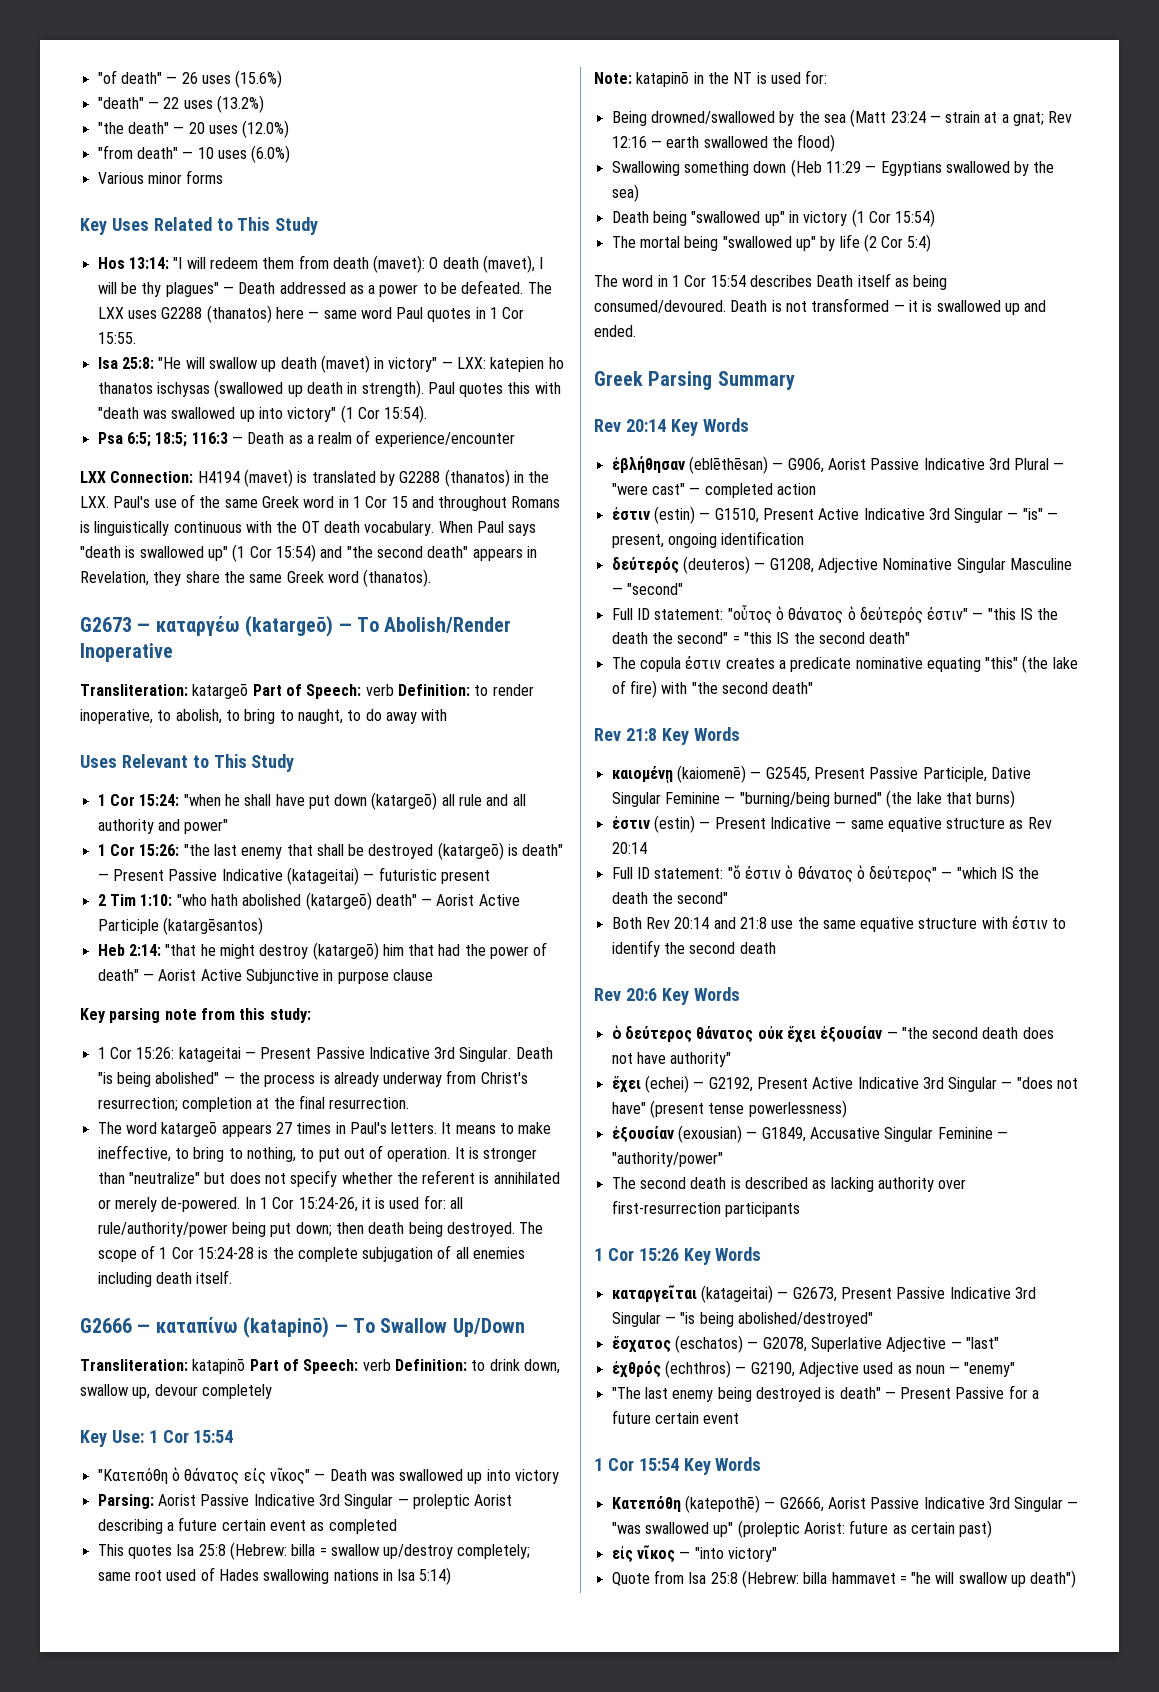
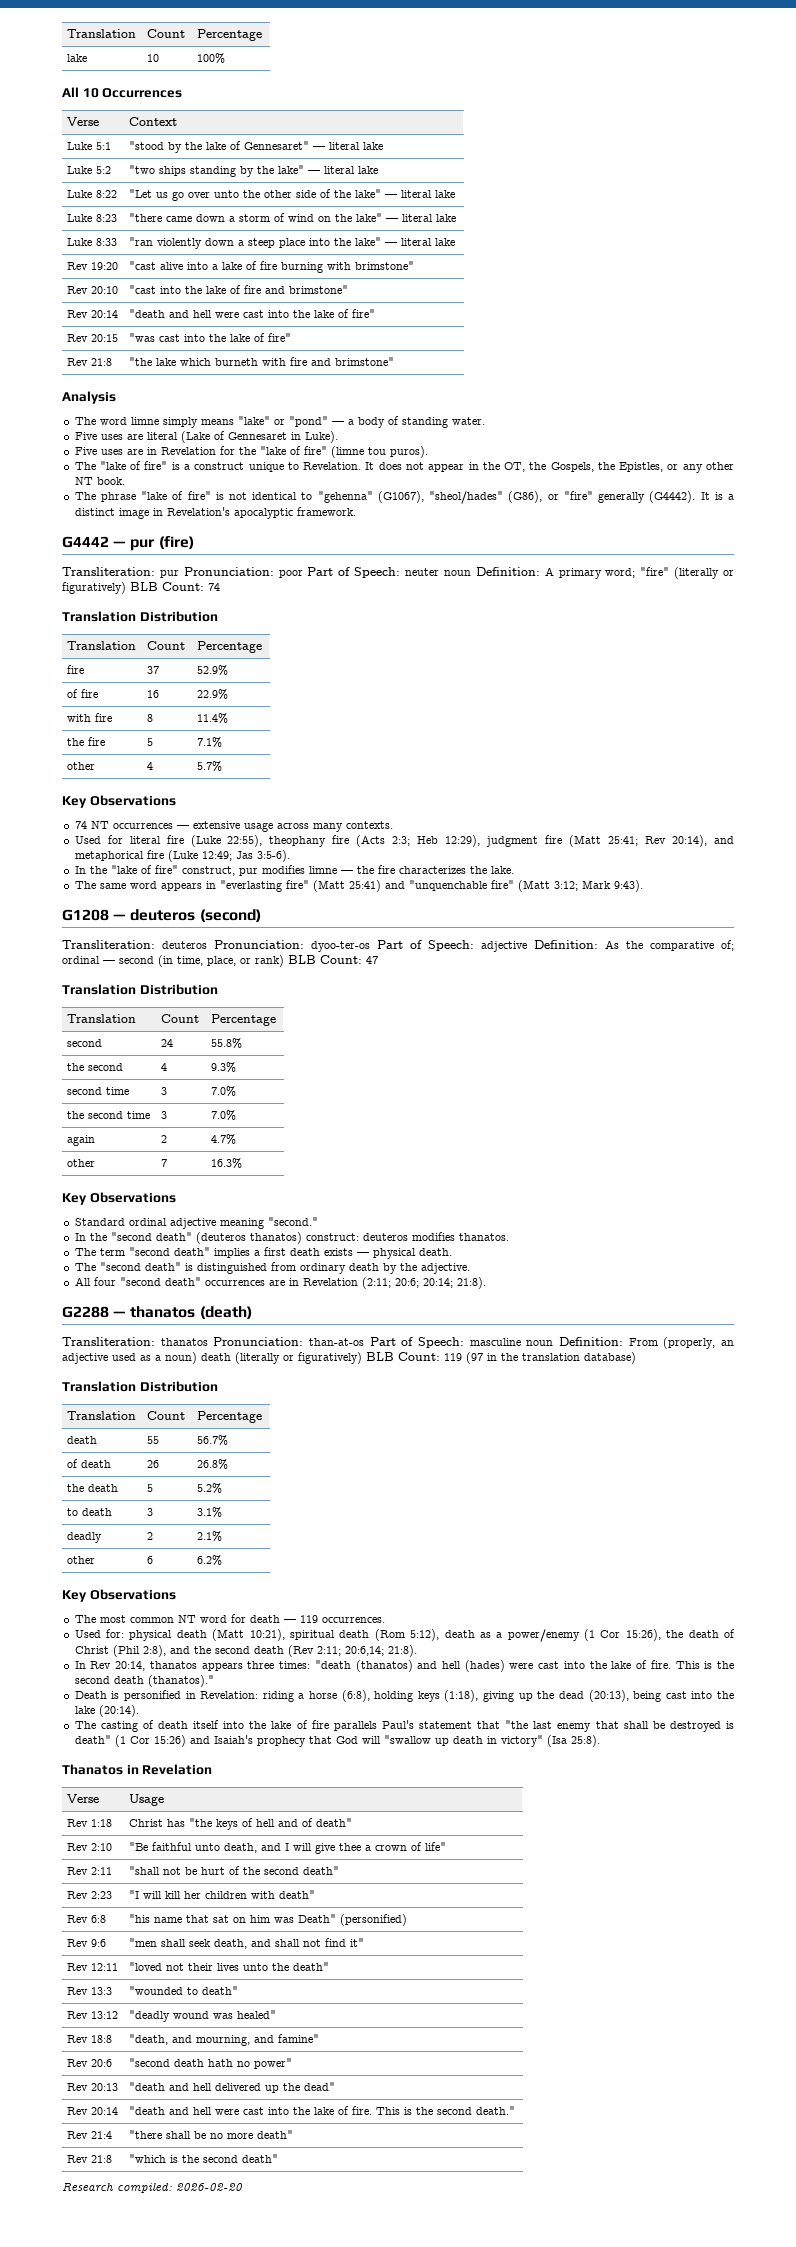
[97,70,283,88] [97,95,264,113] [97,120,290,138] [97,145,291,163] [97,170,224,184] [80,217,319,235] [97,255,544,273] [97,280,552,297] [97,305,525,323] [97,332,136,344] [97,355,564,373] [97,380,561,398] [97,405,428,423] [97,430,515,447] [80,469,550,487] [80,494,561,511] [80,521,537,536] [80,544,537,562] [80,569,432,587] [80,615,512,637] [80,643,173,662] [80,684,534,699] [80,709,448,724] [80,754,295,772] [97,792,526,810] [97,819,229,834] [97,844,180,856] "of death" — 26 uses (15.6%) // "death" — 22 uses (13.2%) // "the death" — 20 uses (12.0%) // "from death" — 10 uses (6.0%) // Various minor forms // Key Uses Related to This Study // Hos 13:14: "I will redeem them from death (mavet): O death (mavet), I will be thy plagues" — Death addressed as a power to be defeated. The LXX uses G2288 (thanatos) here — same word Paul quotes in 1 Cor 15:55. // Isa 25:8: "He will swallow up death (mavet) in victory" — LXX: katepien ho thanatos ischysas (swallowed up death in strength). Paul quotes this with "death was swallowed up into victory" (1 Cor 15:54). // Psa 6:5; 18:5; 116:3 — Death as a realm of experience/encounter // LXX Connection: H4194 (mavet) is translated by G2288 (thanatos) in the LXX. Paul's use of the same Greek word in 1 Cor 15 and throughout Romans is linguistically continuous with the OT death vocabulary. When Paul says "death is swallowed up" (1 Cor 15:54) and "the second death" appears in Revelation, they share the same Greek word (thanatos). // G2673 — καταργέω (katargeō) — To Abolish/Render Inoperative // Transliteration: katargeō Part of Speech: verb Definition: to render inoperative, to abolish, to bring to naught, to do away with // Uses Relevant to This Study // 1 Cor 15:24: "when he shall have put down (katargeō) all rule and all authority and power" // 1 Cor 15:26: -> [67,29,137,38] [147,29,186,38] [197,29,263,41] [67,54,88,62] [147,54,160,62] [197,53,226,64] [62,87,183,98] [67,117,100,126] [129,117,178,126] [67,142,112,150] [129,141,384,153] [67,166,112,174] [129,165,379,177] [67,190,118,198] [129,189,456,201] [67,214,118,222] [129,213,457,222] [67,238,118,246] [129,237,456,249] [67,262,119,270] [129,261,415,273] [67,286,119,294] [129,285,349,294] [67,310,119,318] [129,309,376,318] [67,334,119,342] [129,333,292,342] [67,358,113,366] [129,357,395,366] [62,391,116,404] [74,416,485,428] [74,431,338,443] [74,446,428,458] [74,461,735,473] [74,477,125,485] [74,491,734,504] [74,507,356,519] [62,536,194,551] [62,567,735,579] [62,582,220,594] [62,611,218,622] [67,641,137,650] [147,641,186,650] [197,641,263,653] [67,665,85,674] [147,666,160,674] [197,665,229,676] [67,689,99,698] [147,690,160,698] [197,689,229,700] [67,713,113,722] [147,714,154,722] [197,713,229,724] [67,737,106,746] [147,738,154,746] [197,737,223,748] [67,762,96,770] [147,762,154,770] [197,761,223,772] [62,795,176,808] [74,821,393,832] [74,835,734,847] [74,850,290,862] [74,865,514,876] [74,880,643,892] [62,909,261,922] [62,940,734,952] [62,955,378,967] [62,984,218,995] [67,1014,137,1023] [161,1014,200,1023] [211,1014,277,1026] [67,1039,103,1047] [161,1039,174,1047] [211,1038,243,1049] [67,1063,124,1071] [161,1063,168,1071] [211,1062,237,1073] [67,1087,130,1095] [161,1087,168,1095] [211,1086,237,1097] [67,1111,151,1119] [161,1111,168,1119] [211,1110,237,1121] [67,1135,96,1146] [161,1135,168,1143] [211,1134,237,1145] [67,1159,96,1167] [161,1159,168,1167] [211,1158,243,1169] [62,1192,176,1205] [74,1217,318,1229] [74,1232,509,1244] [74,1247,452,1259] [74,1262,470,1274] [74,1277,486,1289] [62,1306,252,1319] [62,1337,734,1349] [62,1352,636,1364] [62,1381,218,1392] [67,1411,137,1420] [147,1411,186,1420] [197,1411,263,1423] [67,1436,98,1444] [147,1436,160,1444] [197,1435,229,1446] [67,1459,112,1468] [147,1460,160,1468] [197,1459,229,1470] [67,1484,119,1492] [147,1484,154,1492] [197,1483,223,1494] [67,1508,113,1516] [147,1508,154,1516] [197,1507,223,1518] [67,1532,103,1543] [147,1532,154,1540] [197,1531,223,1542] [67,1556,96,1564] [147,1556,154,1564] [197,1555,223,1566] [62,1589,176,1602] [74,1614,385,1623] [74,1629,736,1642] [74,1645,417,1657] [74,1660,735,1672] [74,1675,214,1687] [74,1690,734,1702] [74,1705,139,1717] [74,1720,501,1732] Translation | Count | Percentage // lake | 10 | 100% // All 10 Occurrences // Verse | Context // Luke 5:1 | "stood by the lake of Gennesaret" — literal lake // Luke 5:2 | "two ships standing by the lake" — literal lake // Luke 8:22 | "Let us go over unto the other side of the lake" — literal lake // Luke 8:23 | "there came down a storm of wind on the lake" — literal lake // Luke 8:33 | "ran violently down a steep place into the lake" — literal lake // Rev 19:20 | "cast alive into a lake of fire burning with brimstone" // Rev 20:10 | "cast into the lake of fire and brimstone" // Rev 20:14 | "death and hell were cast into the lake of fire" // Rev 20:15 | "was cast into the lake of fire" // Rev 21:8 | "the lake which burneth with fire and brimstone" // Analysis // The word limne simply means "lake" or "pond" — a body of standing water. // Five uses are literal (Lake of Gennesaret in Luke). // Five uses are in Revelation for the "lake of fire" (limne tou puros). // The "lake of fire" is a construct unique to Revelation. It does not appear in the OT, the Gospels, the Epistles, or any other NT book. // The phrase "lake of fire" is not identical to "gehenna" (G1067), "sheol/hades" (G86), or "fire" generally (G4442). It is a distinct image in Revelation's apocalyptic framework. // G4442 — pur (fire) // Transliteration: pur Pronunciation: poor Part of Speech: neuter noun Definition: A primary word; "fire" (literally or figuratively) BLB Count: 74 // Translation Distribution // Translation | Count | Percentage // fire | 37 | 52.9% // of fire | 16 | 22.9% // with fire | 8 | 11.4% // the fire | 5 | 7.1% // other | 4 | 5.7% // Key Observations // 74 NT occurrences — extensive usage across many contexts. // Used for literal fire (Luke 22:55), theophany fire (Acts 2:3; Heb 12:29), judgment fire (Matt 25:41; Rev 20:14), and metaphorical fire (Luke 12:49; Jas 3:5-6). // In the "lake of fire" construct, pur modifies limne — the fire characterizes the lake. // The same word appears in "everlasting fire" (Matt 25:41) and "unquenchable fire" (Matt 3:12; Mark 9:43). // G1208 — deuteros (second) // Transliteration: deuteros Pronunciation: dyoo-ter-os Part of Speech: adjective Definition: As the comparative of; ordinal — second (in time, place, or rank) BLB Count: 47 // Translation Distribution // Translation | Count | Percentage // second | 24 | 55.8% // the second | 4 | 9.3% // second time | 3 | 7.0% // the second time | 3 | 7.0% // again | 2 | 4.7% // other | 7 | 16.3% // Key Observations // Standard ordinal adjective meaning "second." // In the "second death" (deuteros thanatos) construct: deuteros modifies thanatos. // The term "second death" implies a first death exists — physical death. // The "second death" is distinguished from ordinary death by the adjective. // All four "second death" occurrences are in Revelation (2:11; 20:6; 20:14; 21:8). // G2288 — thanatos (death) // Transliteration: thanatos Pronunciation: than-at-os Part of Speech: masculine noun Definition: From (properly, an adjective used as a noun) death (literally or figuratively) BLB Count: 119 (97 in the translation database) // Translation Distribution // Translation | Count | Percentage // death | 55 | 56.7% // of death | 26 | 26.8% // the death | 5 | 5.2% // to death | 3 | 3.1% // deadly | 2 | 2.1% // other | 6 | 6.2% // Key Observations // The most common NT word for death — 119 occurrences. // Used for: physical death (Matt 10:21), spiritual death (Rom 5:12), death as a power/enemy (1 Cor 15:26), the death of Christ (Phil 2:8), and the second death (Rev 2:11; 20:6,14; 21:8). // In Rev 20:14, thanatos appears three times: "death (thanatos) and hell (hades) were cast into the lake of fire. This is the second death (thanatos)." // Death is personified in Revelation: riding a horse (6:8), holding keys (1:18), giving up the dead (20:13), being cast into the lake (20:14). // The casting of death itself into the lake of fire parallels Paul's statement that
[437,842,564,860] [97,867,490,885] [97,892,520,910] [97,917,263,935] [97,942,548,960] [97,969,433,984] [80,1008,311,1023] [97,1047,553,1062] [97,1070,528,1087] [97,1095,410,1112] [97,1122,552,1137] [97,1145,538,1162] [97,1170,560,1187] [97,1195,464,1212] [97,1222,544,1237] [97,1245,526,1262] [97,1270,233,1287] [80,1316,525,1338] [80,1359,560,1374] [80,1384,272,1399] [80,1430,234,1447] [97,1467,560,1485] [97,1494,513,1509] [97,1517,397,1534] [97,1542,531,1560] [97,1567,452,1585] [594,70,828,87] [611,109,1073,127] [611,134,836,152] [611,159,1055,177] [611,184,639,202] [611,209,936,227] [611,234,932,252] [594,273,948,290] [594,298,1047,315] [594,325,636,337] [594,371,795,390] [594,418,749,436] [611,456,1065,474] [611,483,816,498] [611,506,1059,524] [611,531,805,548] [611,556,1072,574] [611,583,683,595] [611,604,1059,624] [611,632,911,644] [611,655,1078,673] [611,680,814,698] [594,727,740,745] [611,765,1031,784] [611,790,1016,808] [611,815,1052,833] [611,842,647,854] [611,865,1040,883] [611,892,729,904] [611,916,1067,932] [611,940,776,957] [594,987,740,1005] [611,1025,1054,1043] [611,1052,732,1067] [611,1075,1079,1093] [611,1100,847,1118] [611,1125,1008,1143] [611,1152,723,1167] [611,1177,967,1192] [611,1200,800,1217] [594,1247,762,1265] [611,1285,1036,1303] [611,1312,873,1327] [611,1335,999,1353] [611,1360,1016,1378] [611,1385,1040,1402] [611,1410,740,1424] [594,1457,762,1475] [611,1495,1079,1513] [611,1520,993,1538] [611,1545,777,1562] [611,1570,1077,1588] (katargeō) is death" — Present Passive Indicative (katageitai) — futuristic present // 2 Tim 1:10: "who hath abolished (katargeō) death" — Aorist Active Participle (katargēsantos) // Heb 2:14: "that he might destroy (katargeō) him that had the power of death" — Aorist Active Subjunctive in purpose clause // Key parsing note from this study: // 1 Cor 15:26: katageitai — Present Passive Indicative 3rd Singular. Death "is being abolished" — the process is already underway from Christ's resurrection; completion at the final resurrection. // The word katargeō appears 27 times in Paul's letters. It means to make ineffective, to bring to nothing, to put out of operation. It is stronger than "neutralize" but does not specify whether the referent is annihilated or merely de-powered. In 1 Cor 15:24-26, it is used for: all rule/authority/power being put down; then death being destroyed. The scope of 1 Cor 15:24-28 is the complete subjugation of all enemies including death itself. // G2666 — καταπίνω (katapinō) — To Swallow Up/Down // Transliteration: katapinō Part of Speech: verb Definition: to drink down, swallow up, devour completely // Key Use: 1 Cor 15:54 // "Κατεπόθη ὁ θάνατος εἰς νῖκος" — Death was swallowed up into victory // Parsing: Aorist Passive Indicative 3rd Singular — proleptic Aorist describing a future certain event as completed // This quotes Isa 25:8 (Hebrew: billa = swallow up/destroy completely; same root used of Hades swallowing nations in Isa 5:14) // Note: katapinō in the NT is used for: // Being drowned/swallowed by the sea (Matt 23:24 — strain at a gnat; Rev 12:16 — earth swallowed the flood) // Swallowing something down (Heb 11:29 — Egyptians swallowed by the sea) // Death being "swallowed up" in victory (1 Cor 15:54) // The mortal being "swallowed up" by life (2 Cor 5:4) // The word in 1 Cor 15:54 describes Death itself as being consumed/devoured. Death is not transformed — it is swallowed up and ended. // Greek Parsing Summary // Rev 20:14 Key Words // ἐβλήθησαν (eblēthēsan) — G906, Aorist Passive Indicative 3rd Plural — "were cast" — completed action // ἐστιν (estin) — G1510, Present Active Indicative 3rd Singular — "is" — present, ongoing identification // δεύτερός (deuteros) — G1208, Adjective Nominative Singular Masculine — "second" // Full ID statement: "οὗτος ὁ θάνατος ὁ δεύτερός ἐστιν" — "this IS the death the second" = "this IS the second death" // The copula ἐστιν creates a predicate nominative equating "this" (the lake of fire) with "the second death" // Rev 21:8 Key Words // καιομένῃ (kaiomenē) — G2545, Present Passive Participle, Dative Singular Feminine — "burning/being burned" (the lake that burns) // ἐστιν (estin) — Present Indicative — same equative structure as Rev 20:14 // Full ID statement: "ὅ ἐστιν ὁ θάνατος ὁ δεύτερος" — "which IS the death the second" // Both Rev 20:14 and 21:8 use the same equative structure with ἐστιν to identify the second death // Rev 20:6 Key Words // ὁ δεύτερος θάνατος οὐκ ἔχει ἐξουσίαν — "the second death does not have authority" // ἔχει (echei) — G2192, Present Active Indicative 3rd Singular — "does not have" (present tense powerlessness) // ἐξουσίαν (exousian) — G1849, Accusative Singular Feminine — "authority/power" // The second death is described as lacking authority over first-resurrection participants // 1 Cor 15:26 Key Words // καταργεῖται (katageitai) — G2673, Present Passive Indicative 3rd Singular — "is being abolished/destroyed" // ἔσχατος (eschatos) — G2078, Superlative Adjective — "last" // ἐχθρός (echthros) — G2190, Adjective used as noun — "enemy" // "The last enemy being destroyed is death" — Present Passive for a future certain event // 1 Cor 15:54 Key Words // Κατεπόθη (katepothē) — G2666, Aorist Passive Indicative 3rd Singular — "was swallowed up" (proleptic Aorist: future as certain past) // εἰς νῖκος — "into victory" // Quote from Isa 25:8 (Hebrew: billa hammavet = "he will swallow up death") -> [726,1721,734,1729] [74,1735,600,1747] [62,1764,213,1775] [67,1794,100,1803] [129,1794,165,1806] [67,1819,113,1827] [129,1818,353,1830] [67,1843,113,1851] [129,1842,447,1854] [67,1867,113,1875] [129,1866,340,1875] [67,1891,113,1899] [129,1890,316,1899] [67,1915,107,1923] [129,1914,408,1926] [67,1939,107,1947] [129,1938,365,1949] [67,1963,119,1971] [129,1962,330,1971] [67,1987,113,1995] [129,1986,239,1995] [67,2011,119,2019] [129,2010,277,2022] [67,2035,113,2043] [129,2034,320,2046] [67,2059,113,2067] [129,2058,293,2069] [67,2083,119,2091] [129,2082,336,2093] [67,2107,119,2115] [129,2106,516,2115] [67,2131,113,2139] [129,2130,294,2139] [67,2155,113,2163] [129,2154,279,2163] [62,2183,243,2193] is death" (1 Cor 15:26) and Isaiah's prophecy that God will "swallow up death in victory" (Isa 25:8). // Thanatos in Revelation // Verse | Usage // Rev 1:18 | Christ has "the keys of hell and of death" // Rev 2:10 | "Be faithful unto death, and I will give thee a crown of life" // Rev 2:11 | "shall not be hurt of the second death" // Rev 2:23 | "I will kill her children with death" // Rev 6:8 | "his name that sat on him was Death" (personified) // Rev 9:6 | "men shall seek death, and shall not find it" // Rev 12:11 | "loved not their lives unto the death" // Rev 13:3 | "wounded to death" // Rev 13:12 | "deadly wound was healed" // Rev 18:8 | "death, and mourning, and famine" // Rev 20:6 | "second death hath no power" // Rev 20:13 | "death and hell delivered up the dead" // Rev 20:14 | "death and hell were cast into the lake of fire. This is the second death." // Rev 21:4 | "there shall be no more death" // Rev 21:8 | "which is the second death" // Research compiled: 2026-02-20

